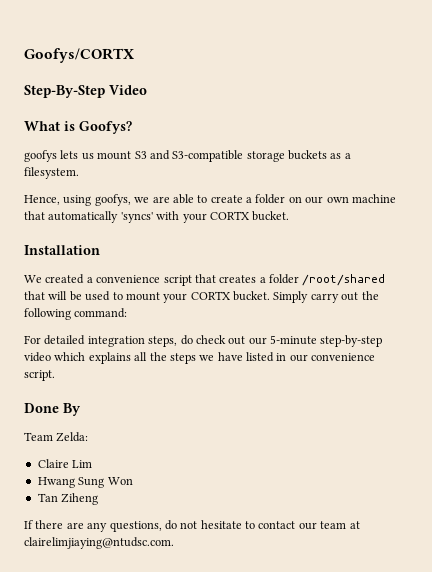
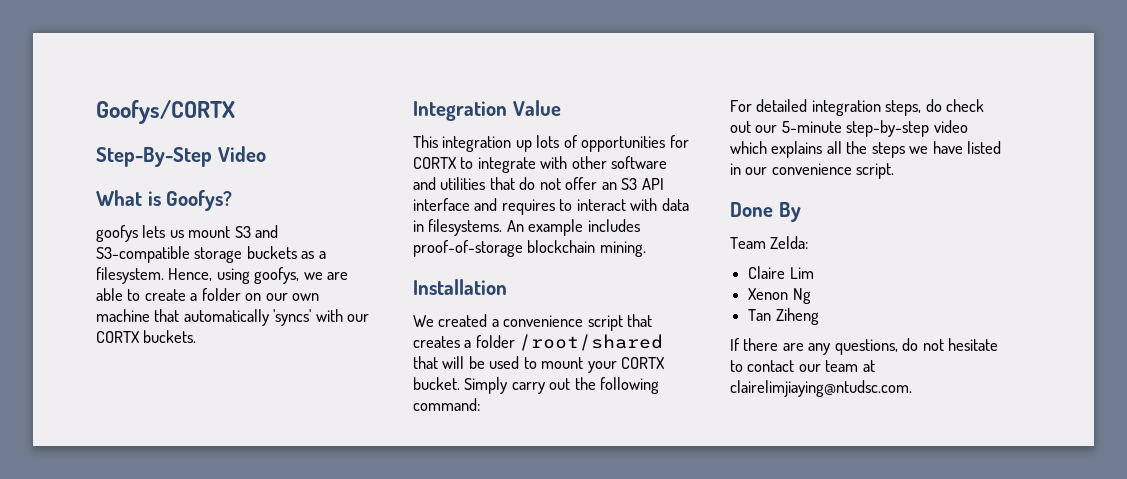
(79, 173) // -> (164, 275) none
[182,211,290,223] your CORTX bucket. -> [347,314,370,322] [96,330,197,343] [413,100,561,121] [413,135,689,152] [413,156,668,173] [413,177,664,190] [413,198,689,215] [413,219,640,236] [413,240,646,257] our CORTX buckets. // Integration Value // This integration up lots of opportunities for CORTX to integrate with other software and utilities that do not offer an S3 API interface and requires to interact with data in filesystems. An example includes proof-of-storage blockchain mining.
[37,477,133,488] Hwang Sung Won -> [748,288,811,304] Xenon Ng

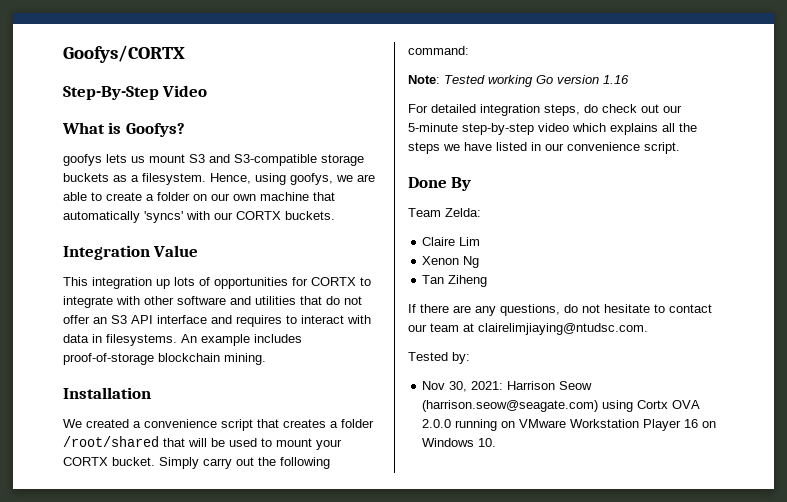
(480, 404) none -> [408,75,629,87] // Note: Tested working Go version 1.16
(912, 388) none -> [408,352,470,364] [422,381,593,392] [422,400,701,412] [422,419,717,431] [422,438,497,447] // Tested by: // Nov 30, 2021: Harrison Seow (harrison.seow@seagate.com) using Cortx OVA 2.0.0 running on VMware Workstation Player 16 on Windows 10.

